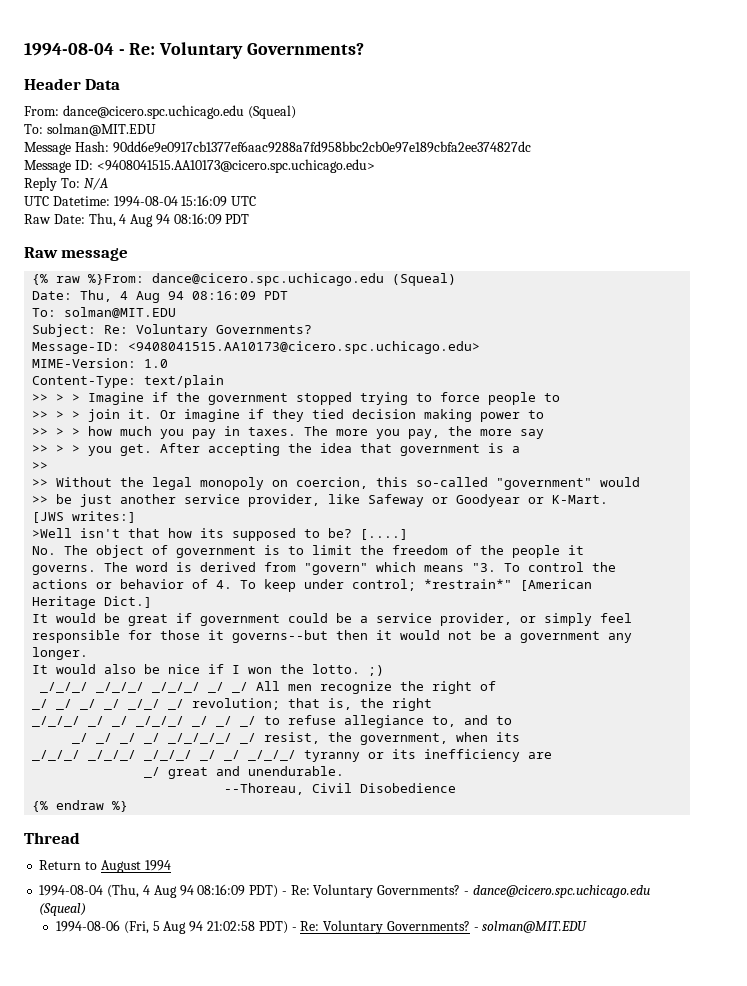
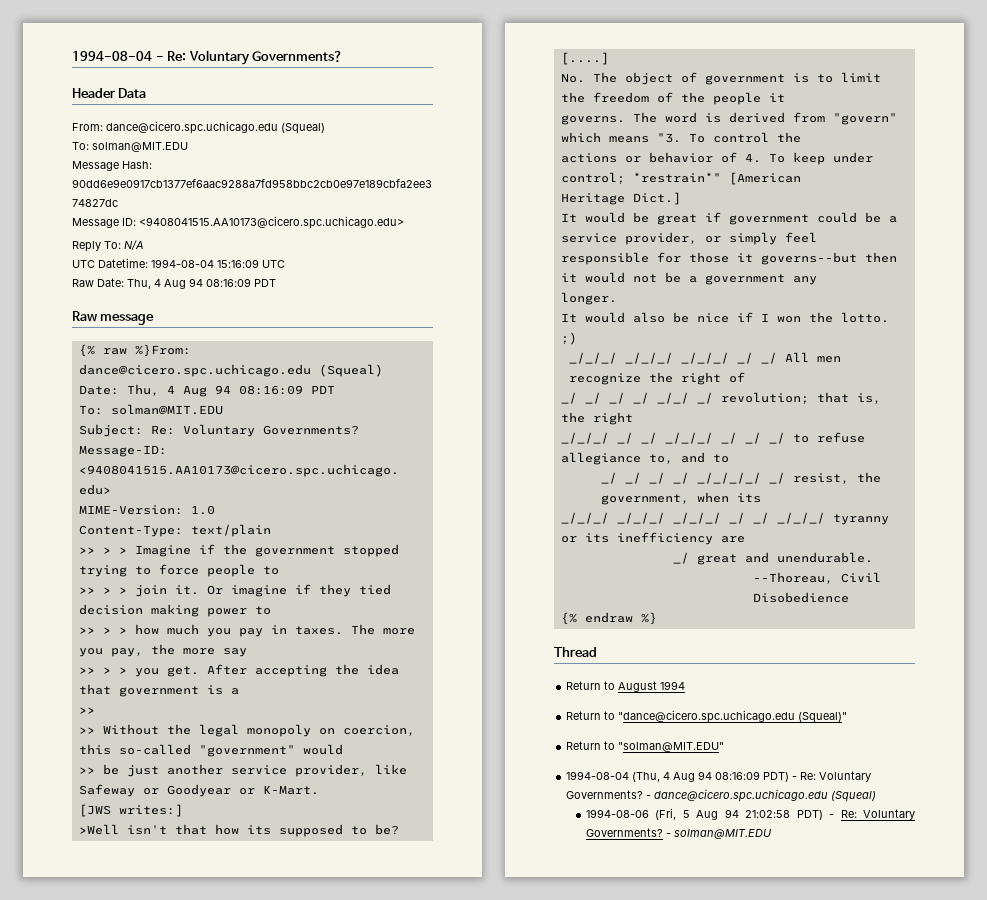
(171, 865) none -> [566,710,848,723] [566,741,725,752] // Return to "dance@cicero.spc.uchicago.edu (Squeal)" // Return to "solman@MIT.EDU"

